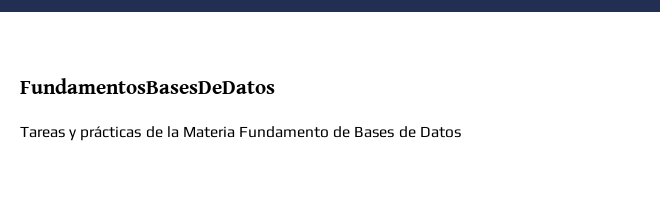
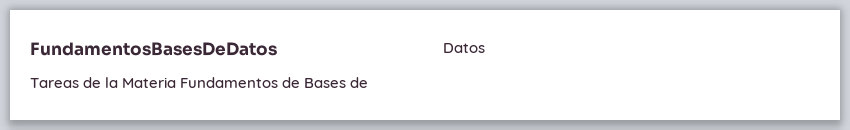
[69,126,142,141] y prácticas -> (79, 83) none
[239,126,330,138] Fundamento -> [180,77,279,88] Fundamentos

